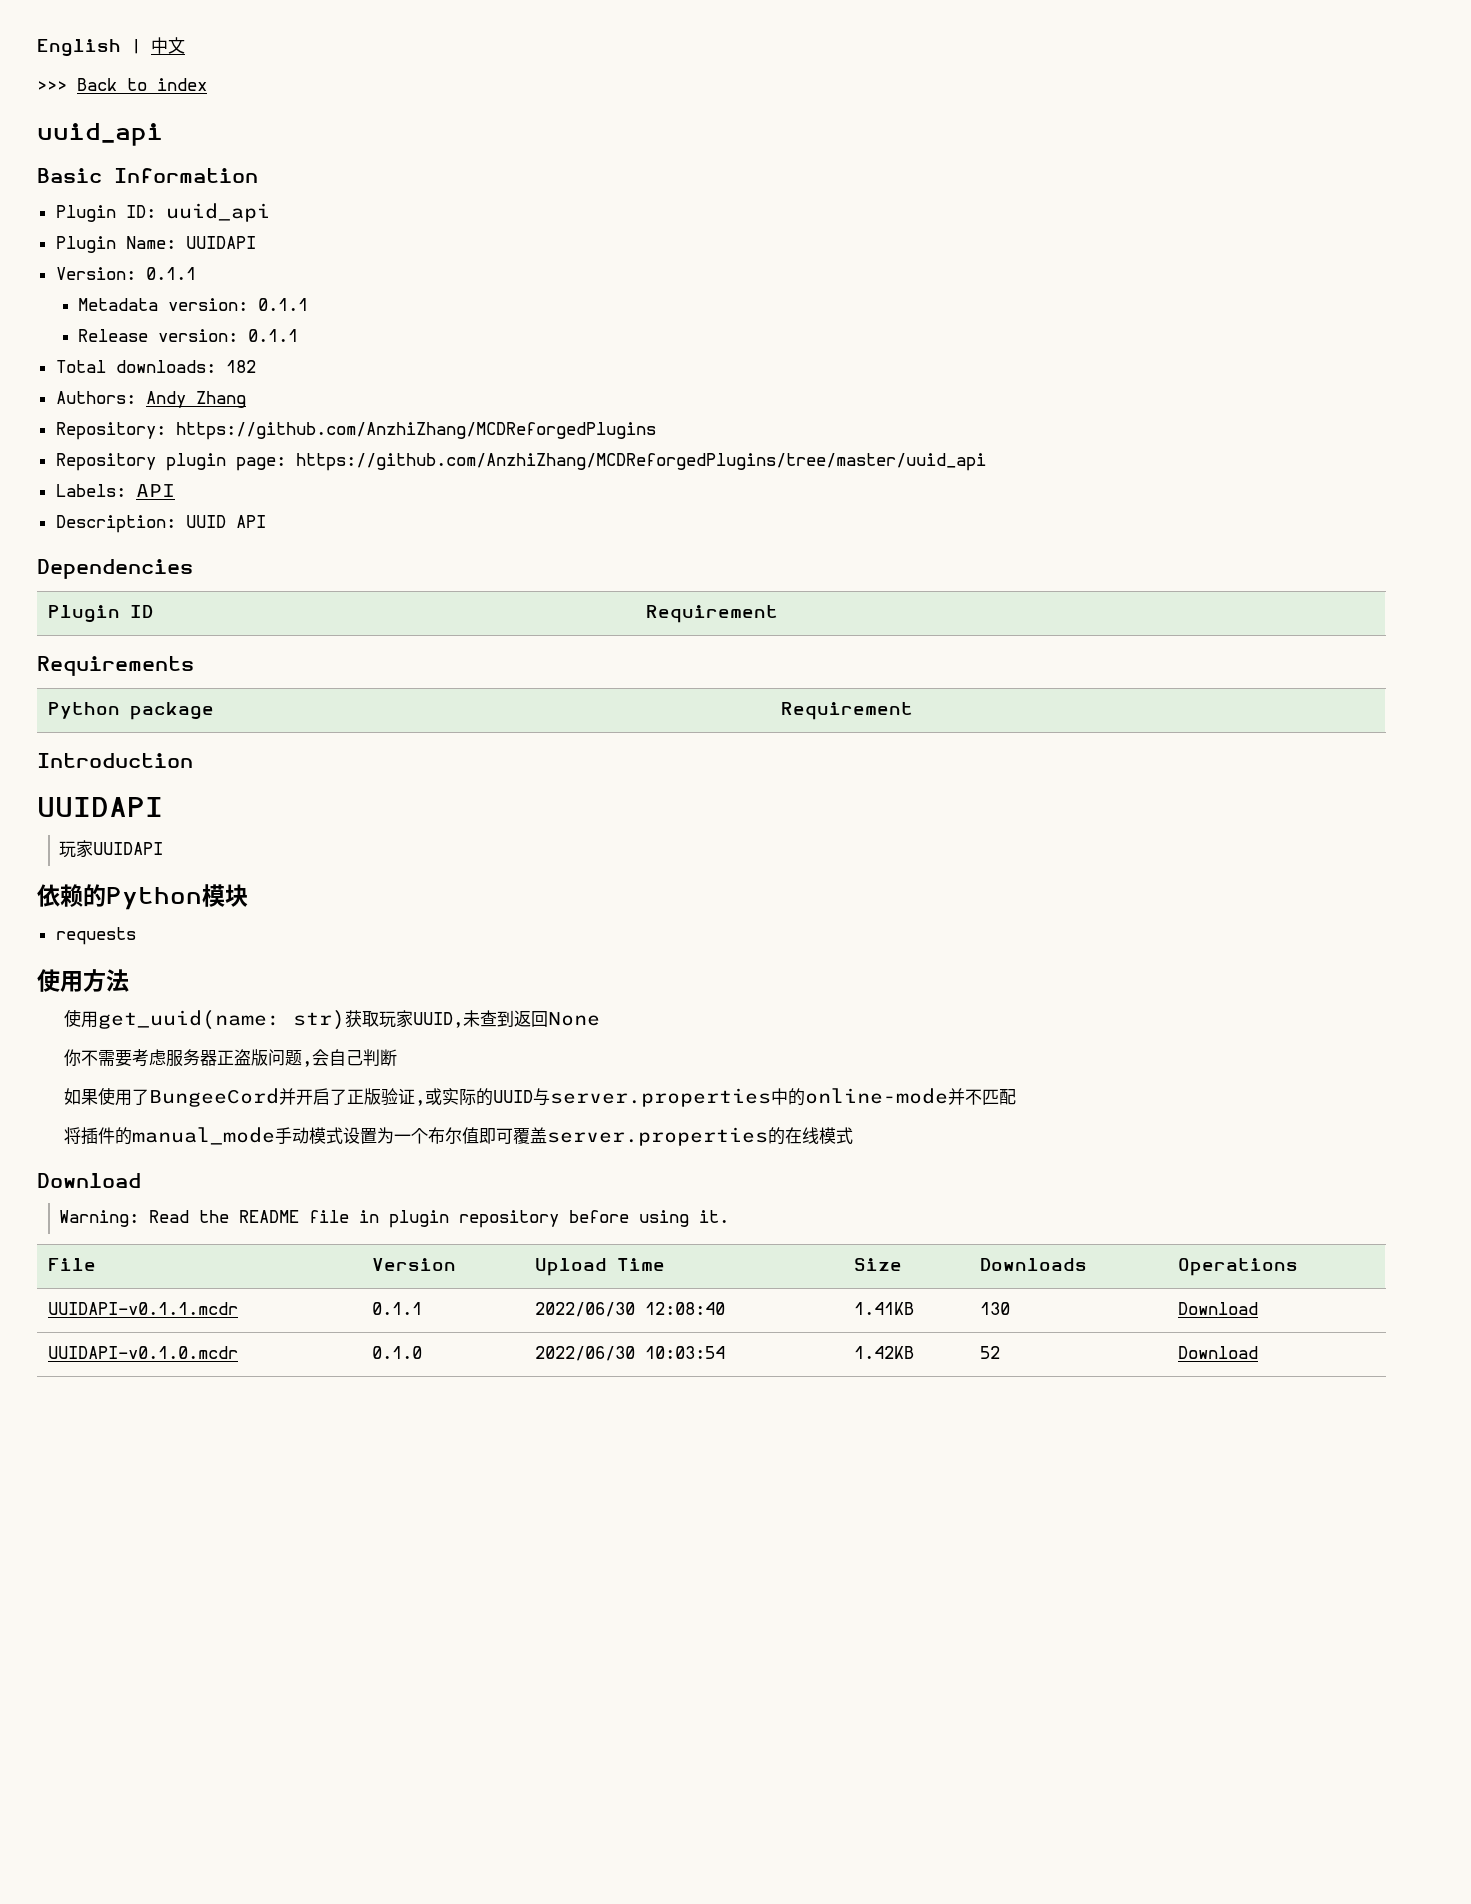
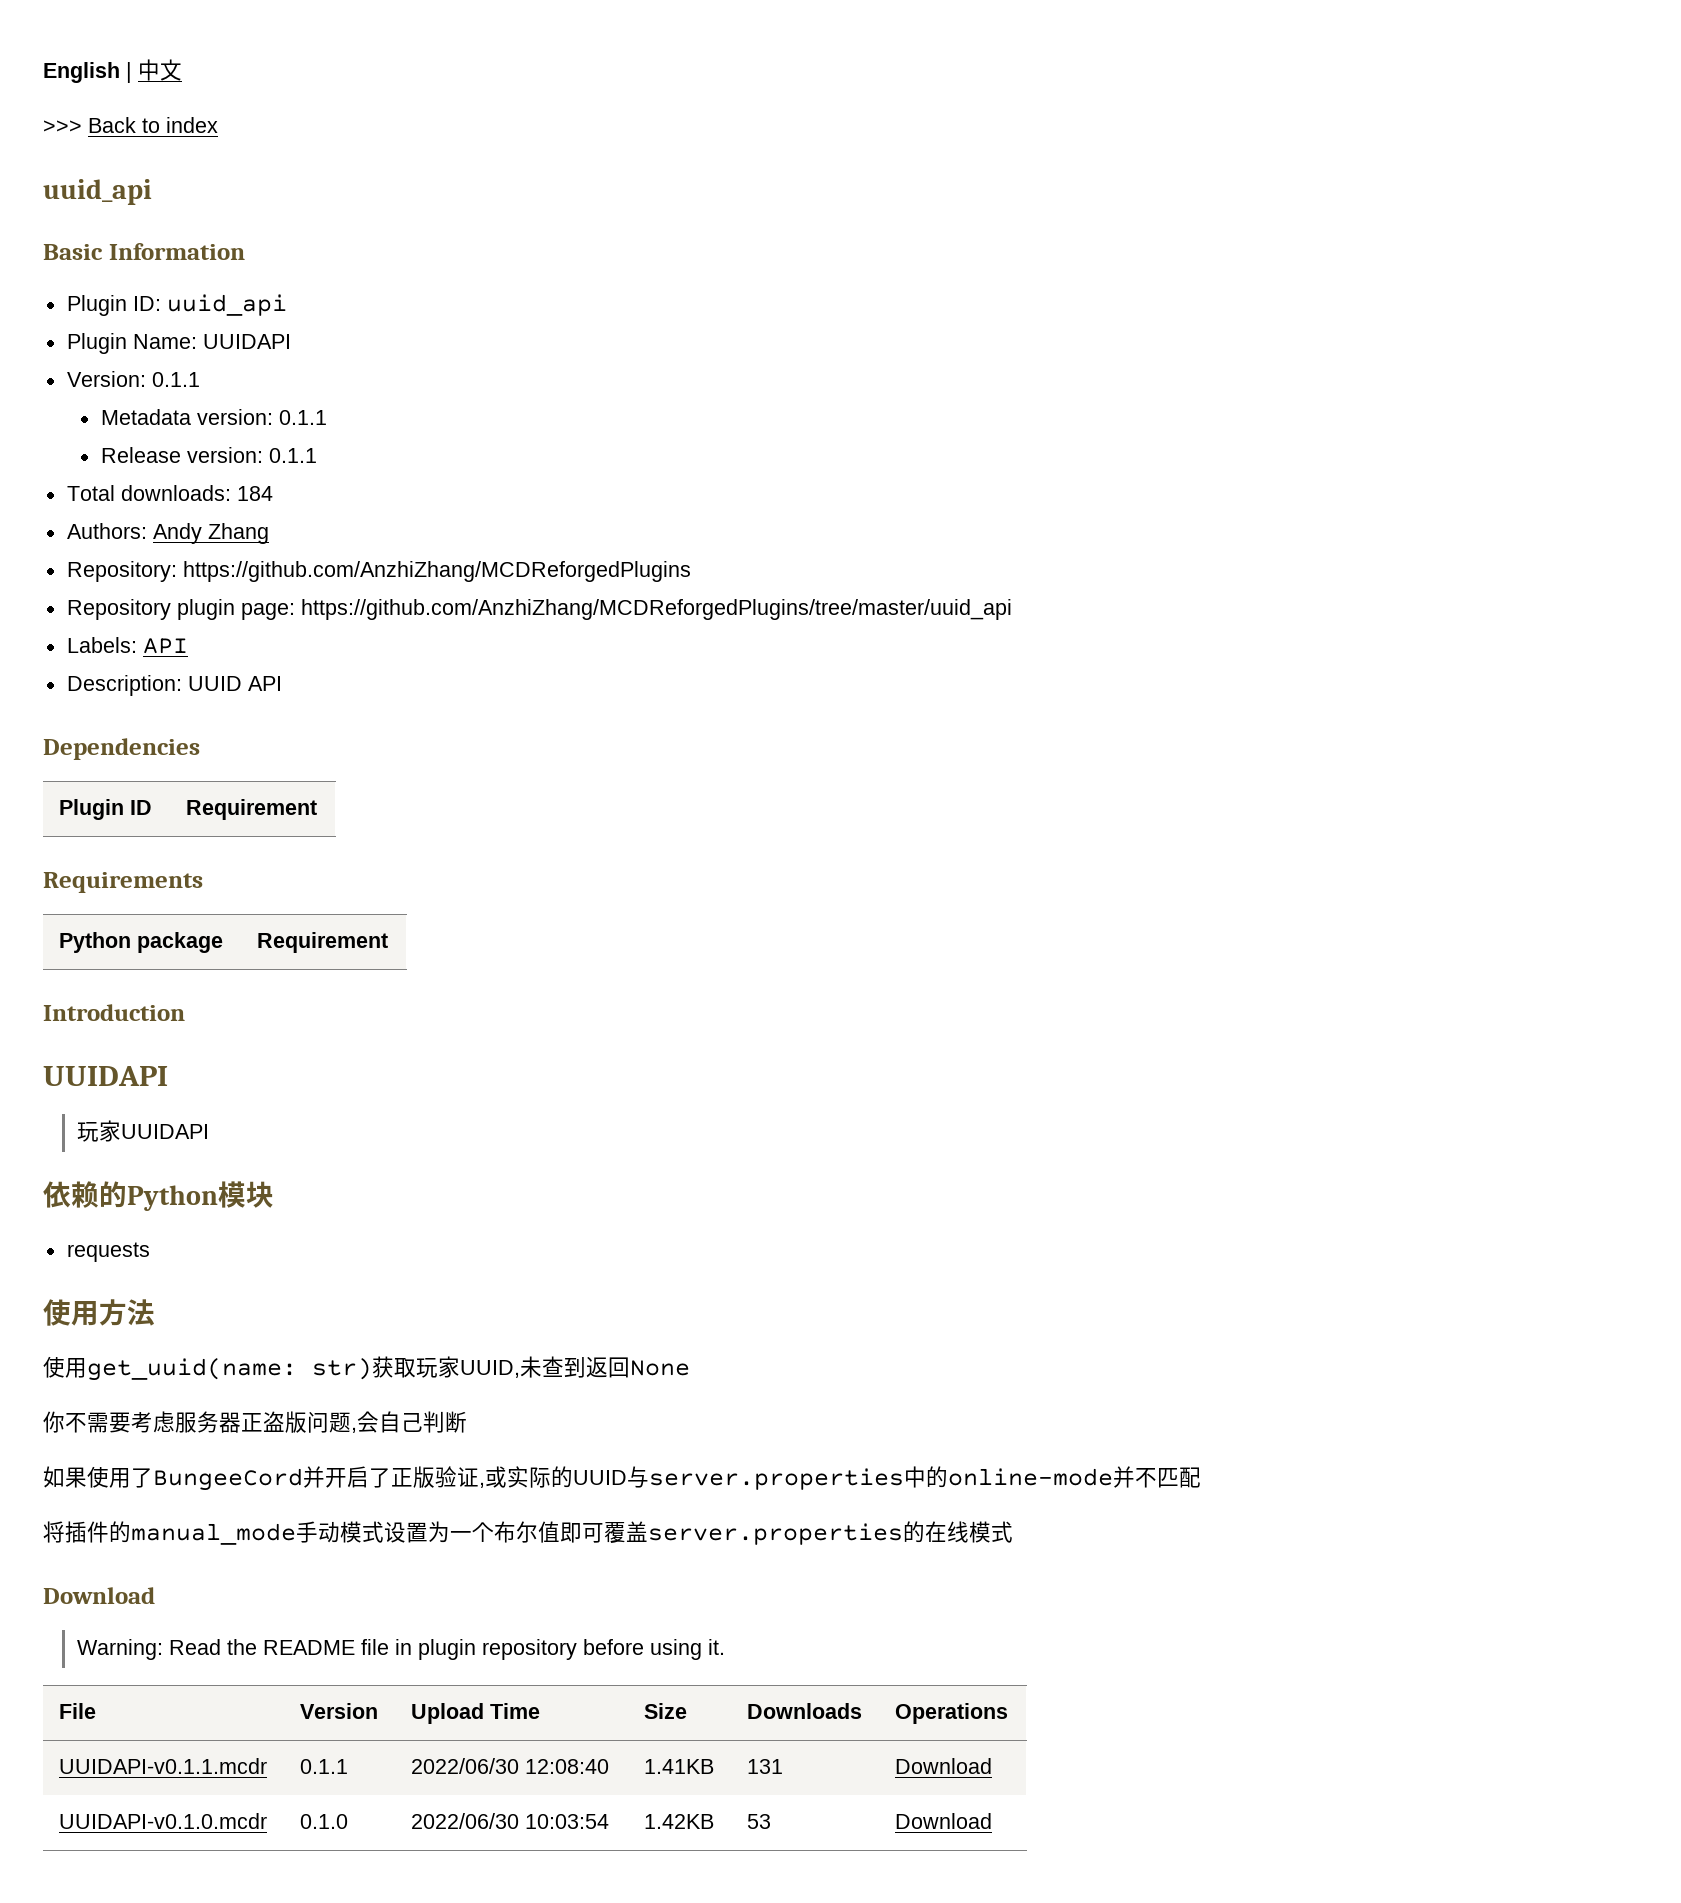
[225,360,256,373] 182 -> [236,486,273,501] 184
[979,1302,1010,1315] 130 -> [747,1759,784,1774] 131
[979,1346,1000,1359] 52 -> [747,1814,772,1829] 53

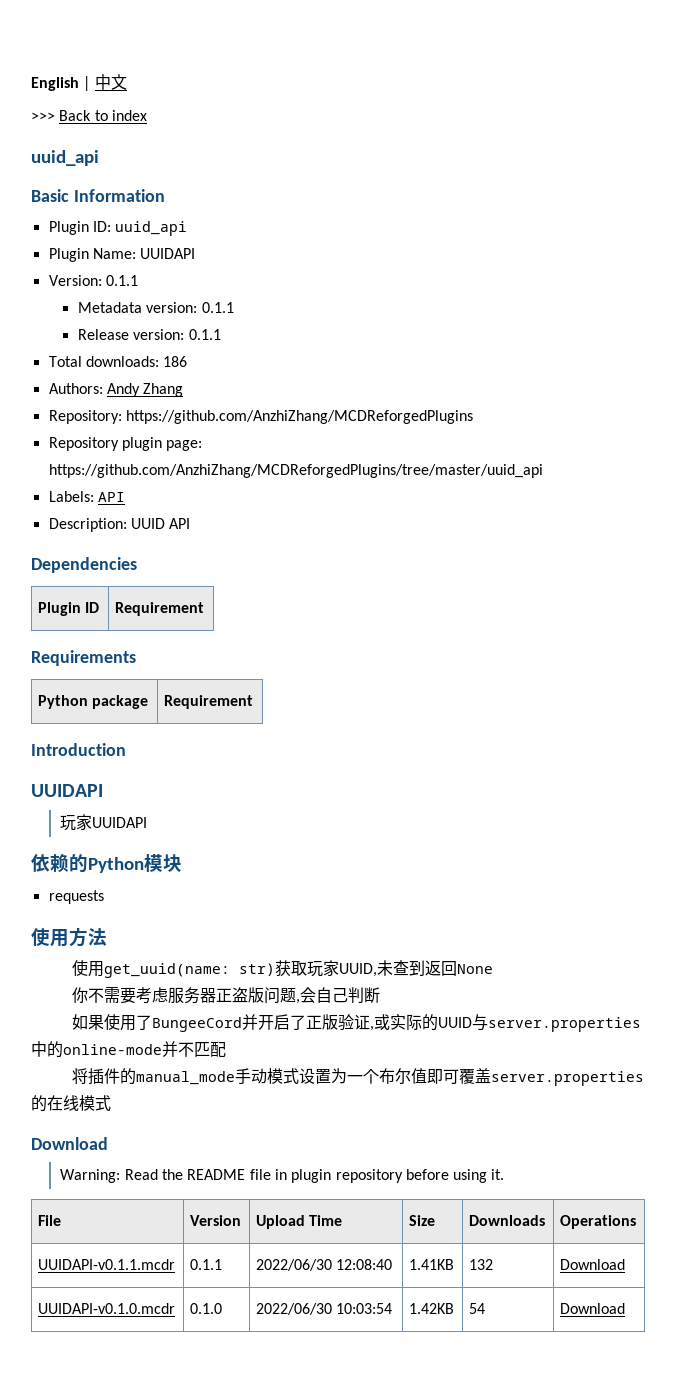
[236,486,273,501] 184 -> [163,356,188,367] 186
[747,1759,784,1774] 131 -> [469,1259,494,1270] 132
[747,1814,772,1829] 53 -> [469,1303,486,1314] 54

